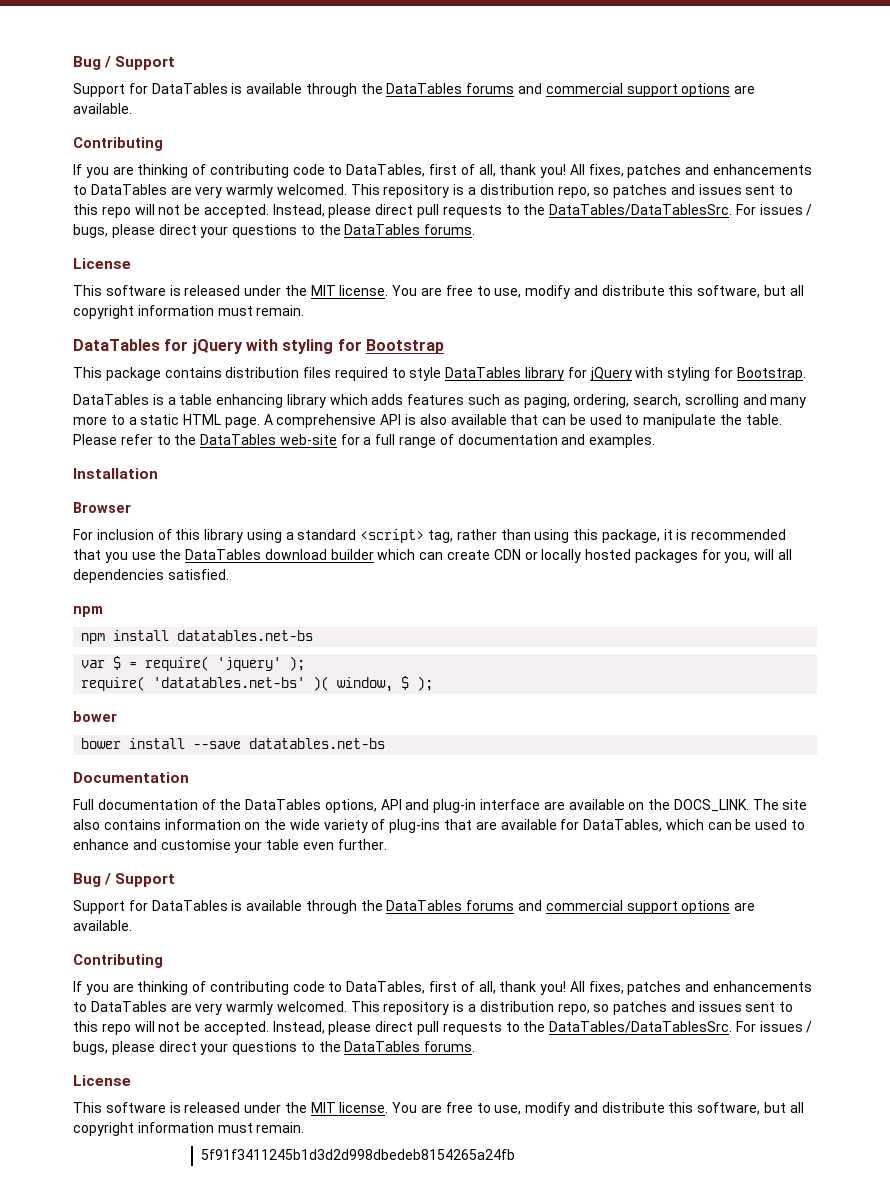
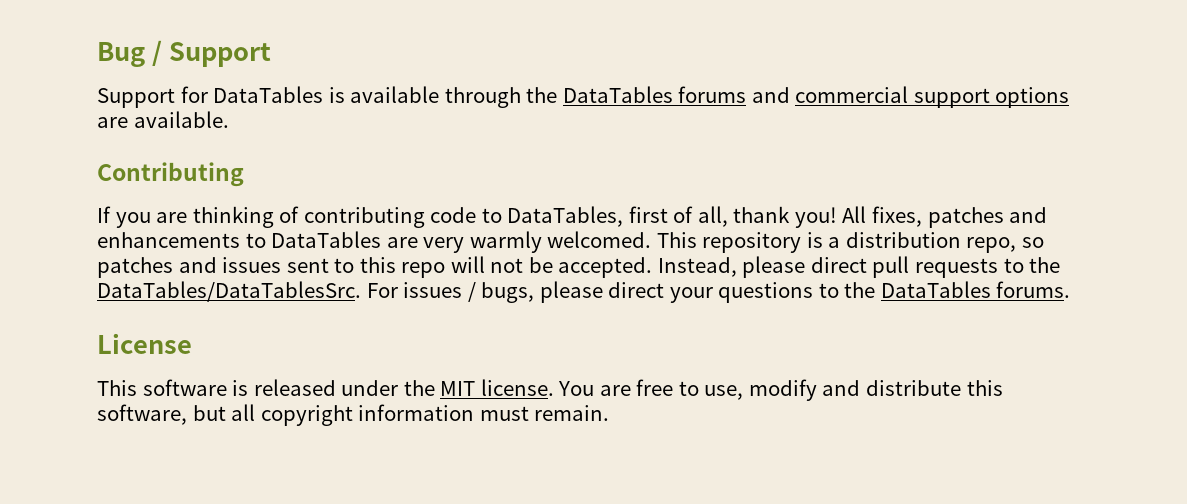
[73,339,444,354] [73,367,806,381] [73,394,807,408] [73,414,782,428] [73,434,656,448] [73,468,158,479] [73,502,131,513] [73,529,787,543] [73,549,793,563] [73,569,229,583] [73,606,103,617] [81,630,314,644] [81,656,306,671] [81,676,434,692] [73,711,117,722] [81,738,386,749] [73,772,189,783] [73,799,808,813] [73,819,806,833] [73,839,387,853] [73,873,176,887] [73,900,756,914] [73,920,132,931] [73,954,163,968] [73,981,813,995] [73,1001,794,1015] [73,1021,813,1035] [73,1041,476,1055] [73,1075,131,1086] [73,1102,804,1116] [73,1122,305,1136] [200,1149,515,1160] // DataTables for jQuery with styling for Bootstrap // This package contains distribution files required to style DataTables library for jQuery with styling for Bootstrap. // DataTables is a table enhancing library which adds features such as paging, ordering, search, scrolling and many more to a static HTML page. A comprehensive API is also available that can be used to manipulate the table. Please refer to the DataTables web-site for a full range of documentation and examples. // Installation // Browser // For inclusion of this library using a standard <script> tag, rather than using this package, it is recommended that you use the DataTables download builder which can create CDN or locally hosted packages for you, will all dependencies satisfied. // npm // npm install datatables.net-bs // var $ = require( 'jquery' ); // require( 'datatables.net-bs' )( window, $ ); // bower // bower install --save datatables.net-bs // Documentation // Full documentation of the DataTables options, API and plug-in interface are available on the DOCS_LINK. The site also contains information on the wide variety of plug-ins that are available for DataTables, which can be used to enhance and customise your table even further. // Bug / Support // Support for DataTables is available through the DataTables forums and commercial support options are available. // Contributing // If you are thinking of contributing code to DataTables, first of all, thank you! All fixes, patches and enhancements to DataTables are very warmly welcomed. This repository is a distribution repo, so patches and issues sent to this repo will not be accepted. Instead, please direct pull requests to the DataTables/DataTablesSrc. For issues / bugs, please direct your questions to the DataTables forums. // License // This software is released under the MIT license. You are free to use, modify and distribute this software, but all copyright information must remain. // 5f91f3411245b1d3d2d998dbedeb8154265a24fb -> (610, 413) none

